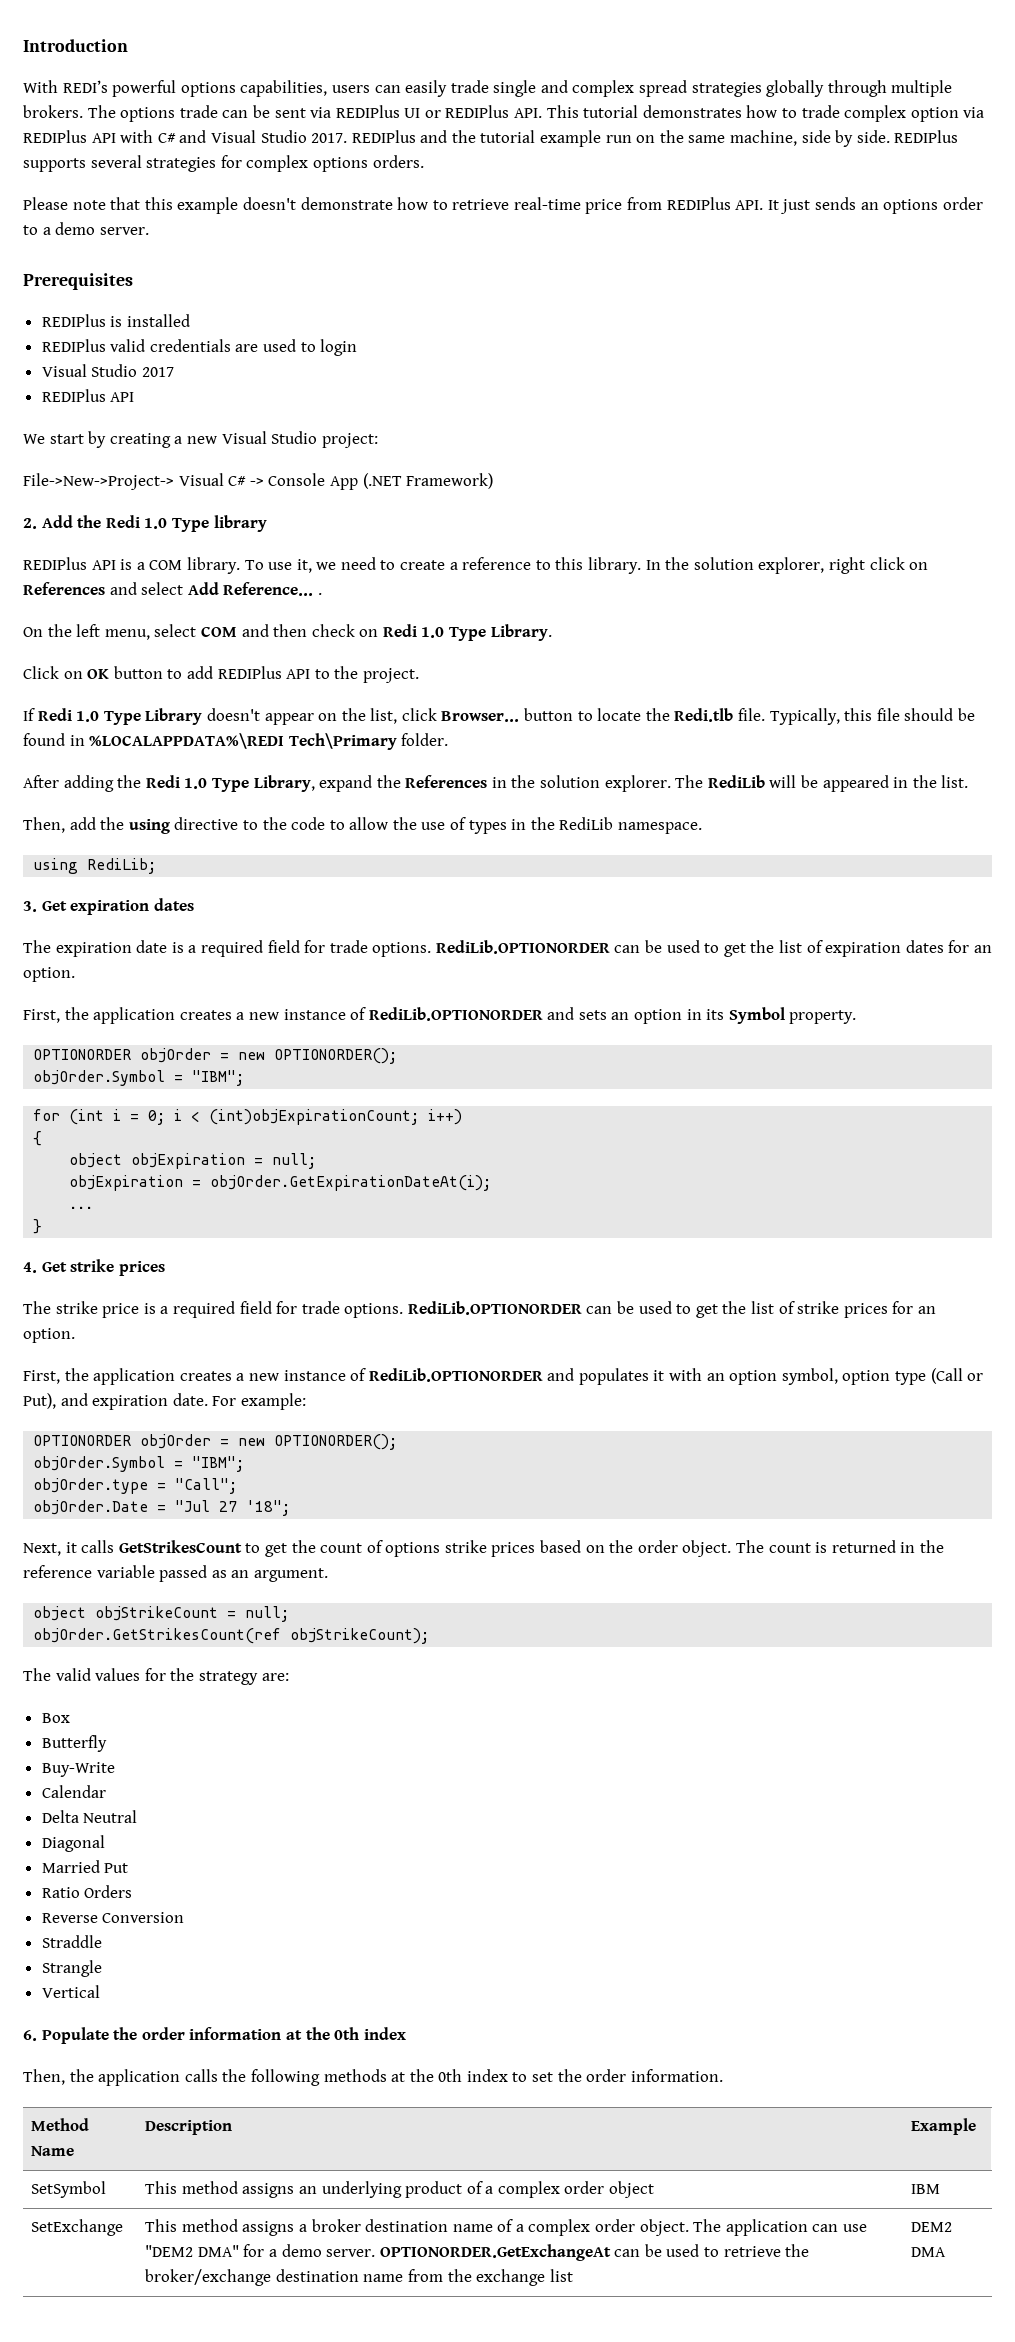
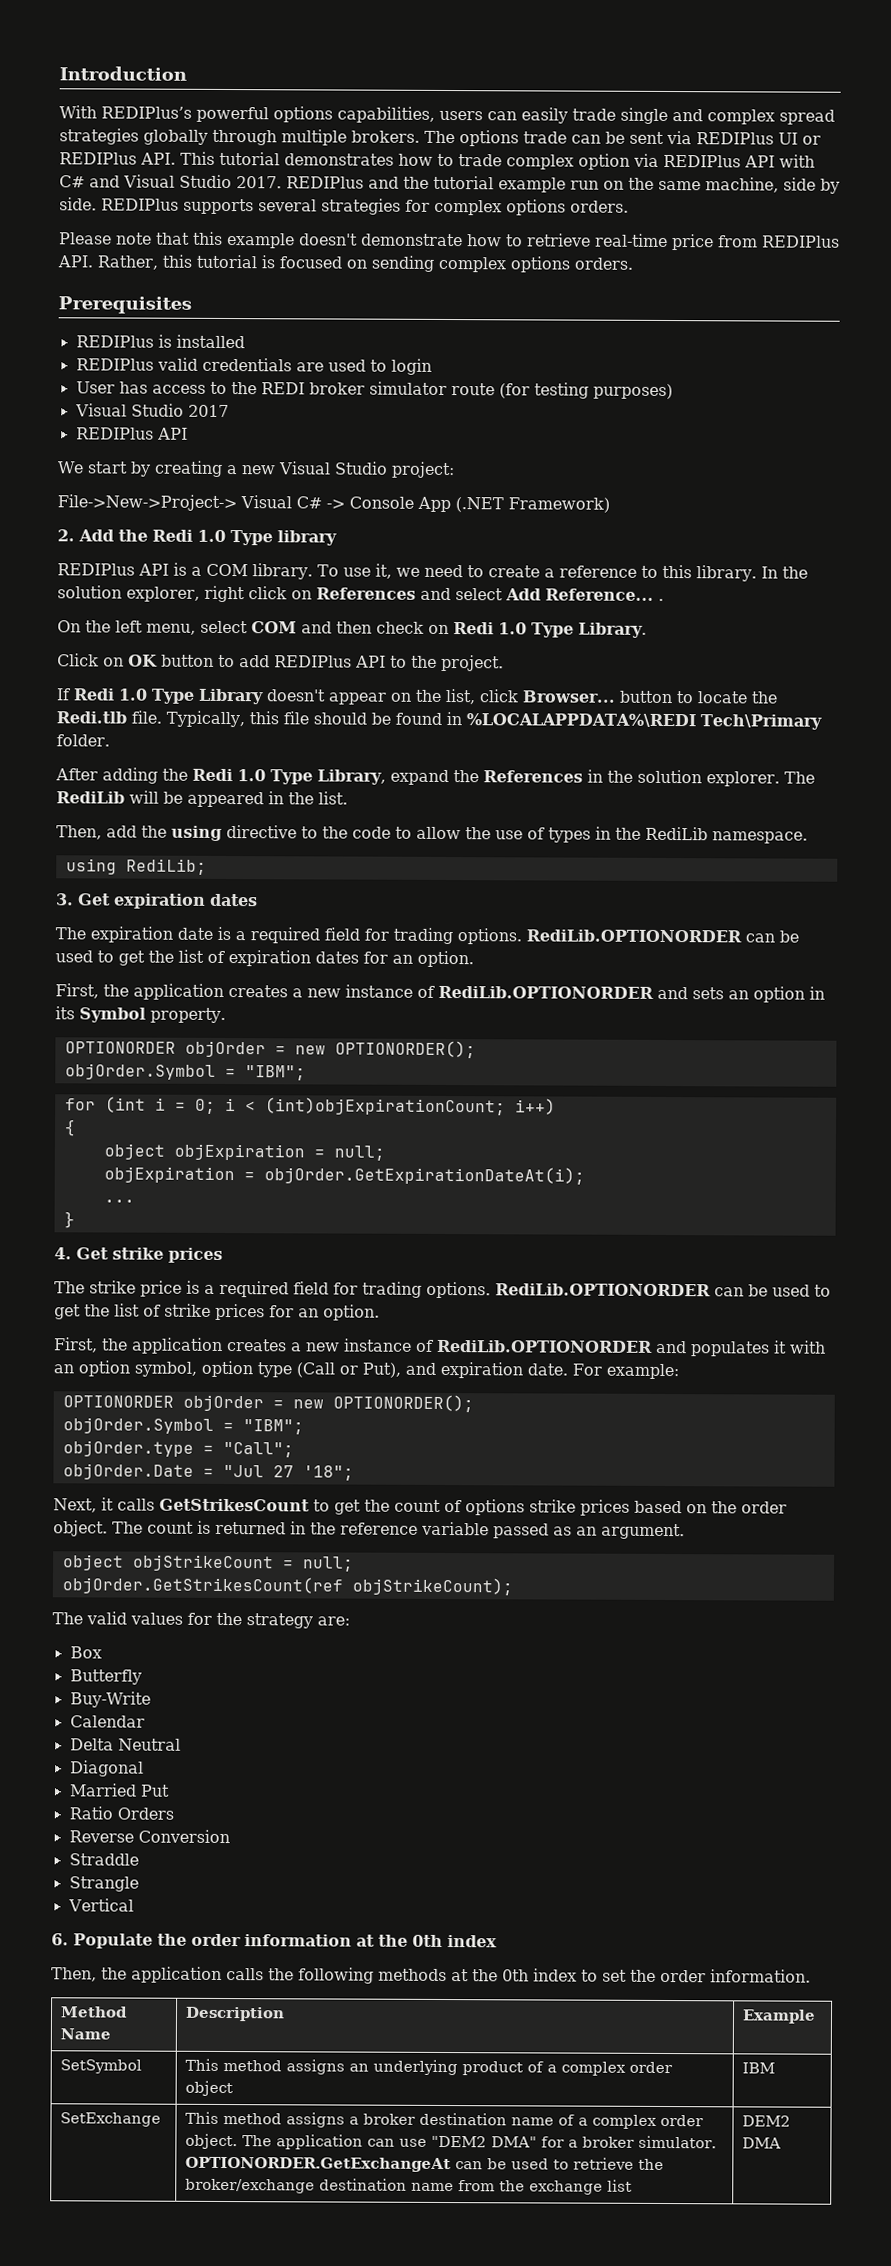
[62,80,108,93] REDI’s -> [101,106,192,119] REDIPlus’s
[767,197,983,214] [23,222,149,235] It just sends an options order to a demo server. -> [97,254,633,273] Rather, this tutorial is focused on sending complex options orders.
(358, 347) none -> [75,381,673,400] // User has access to the REDI broker simulator route (for testing purposes)
[329,940,368,953] trade -> [393,927,453,945] trading
[301,1301,340,1314] trade -> [362,1281,422,1298] trading
[281,2244,376,2257] demo server. -> [582,2135,718,2149] broker simulator.

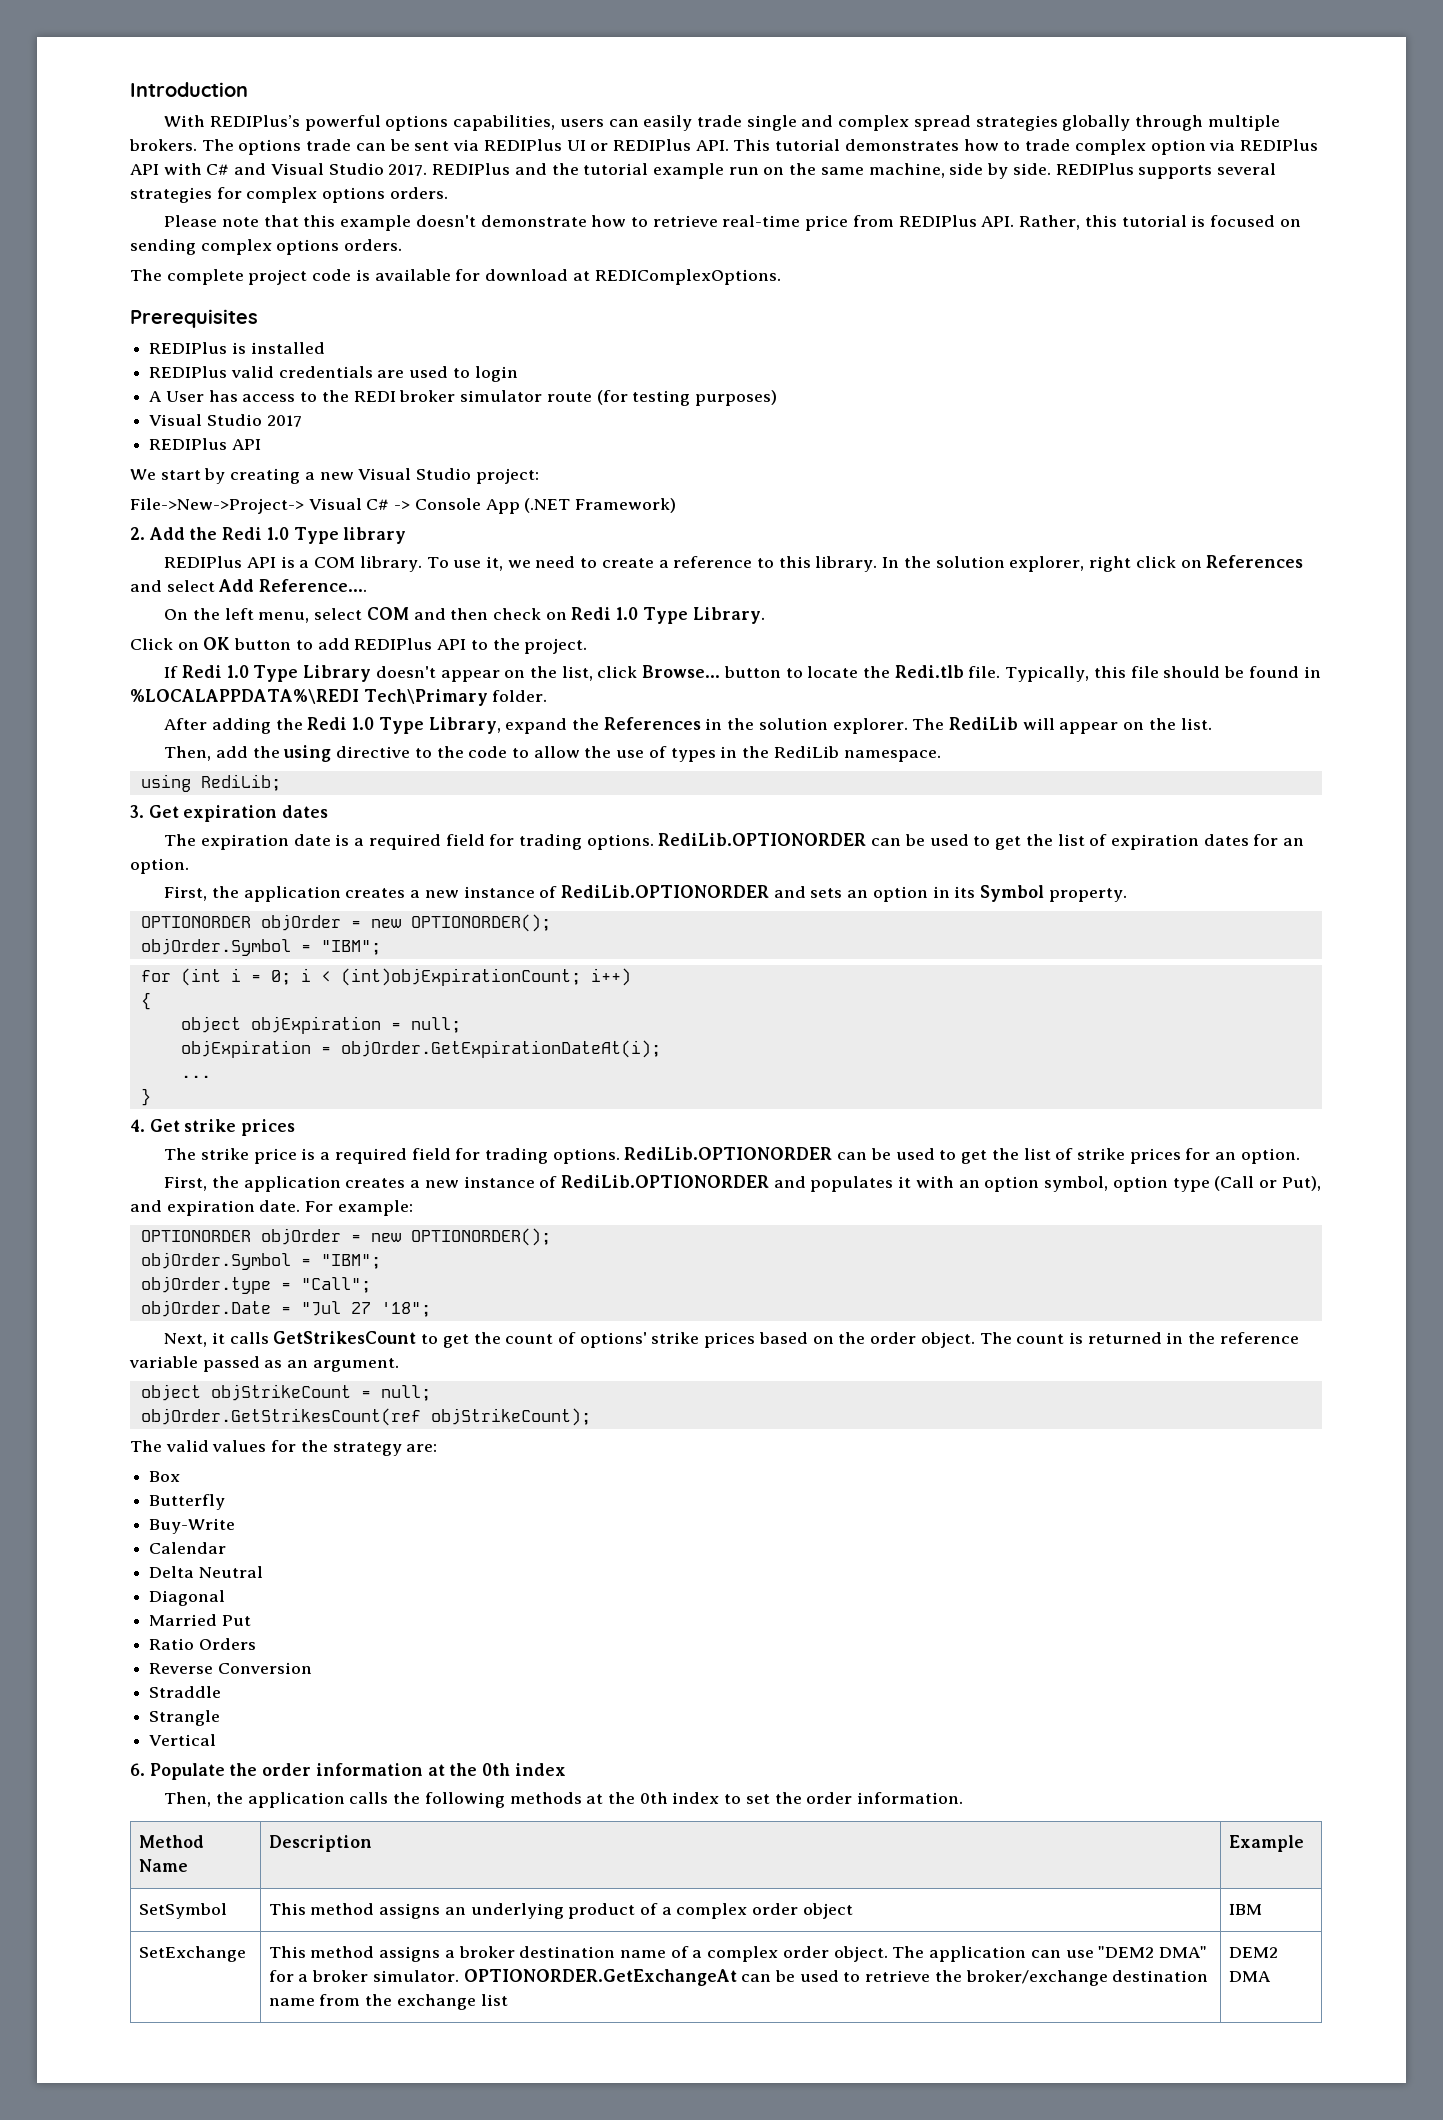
(633, 263) none -> [130,269,781,285] // The complete project code is available for download at REDIComplexOptions.
(432, 366) none -> [149,391,163,402] A
[544,588,664,601] Reference... . -> [259,579,368,592] Reference....
[521,690,616,703] Browser... -> [642,665,721,678] Browse...
[163,791,284,808] be appeared in -> [1059,722,1145,734] appear on
[465,1499,525,1516] options -> [579,1332,647,1348] options'

